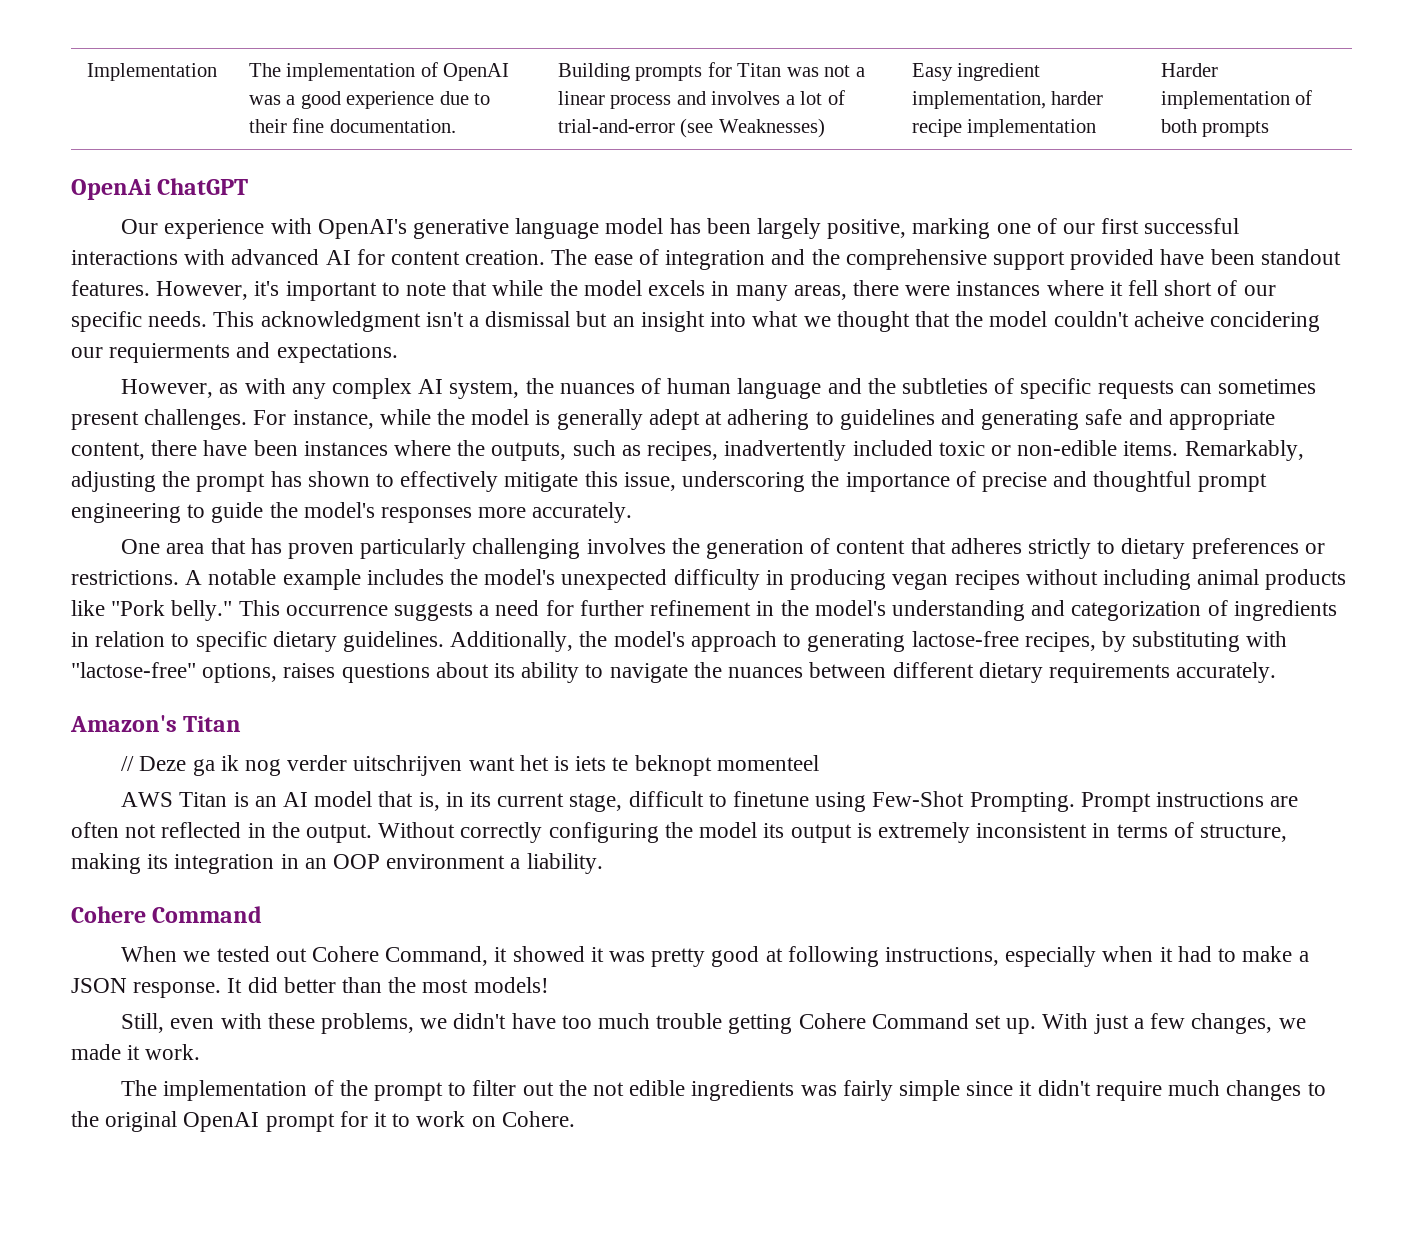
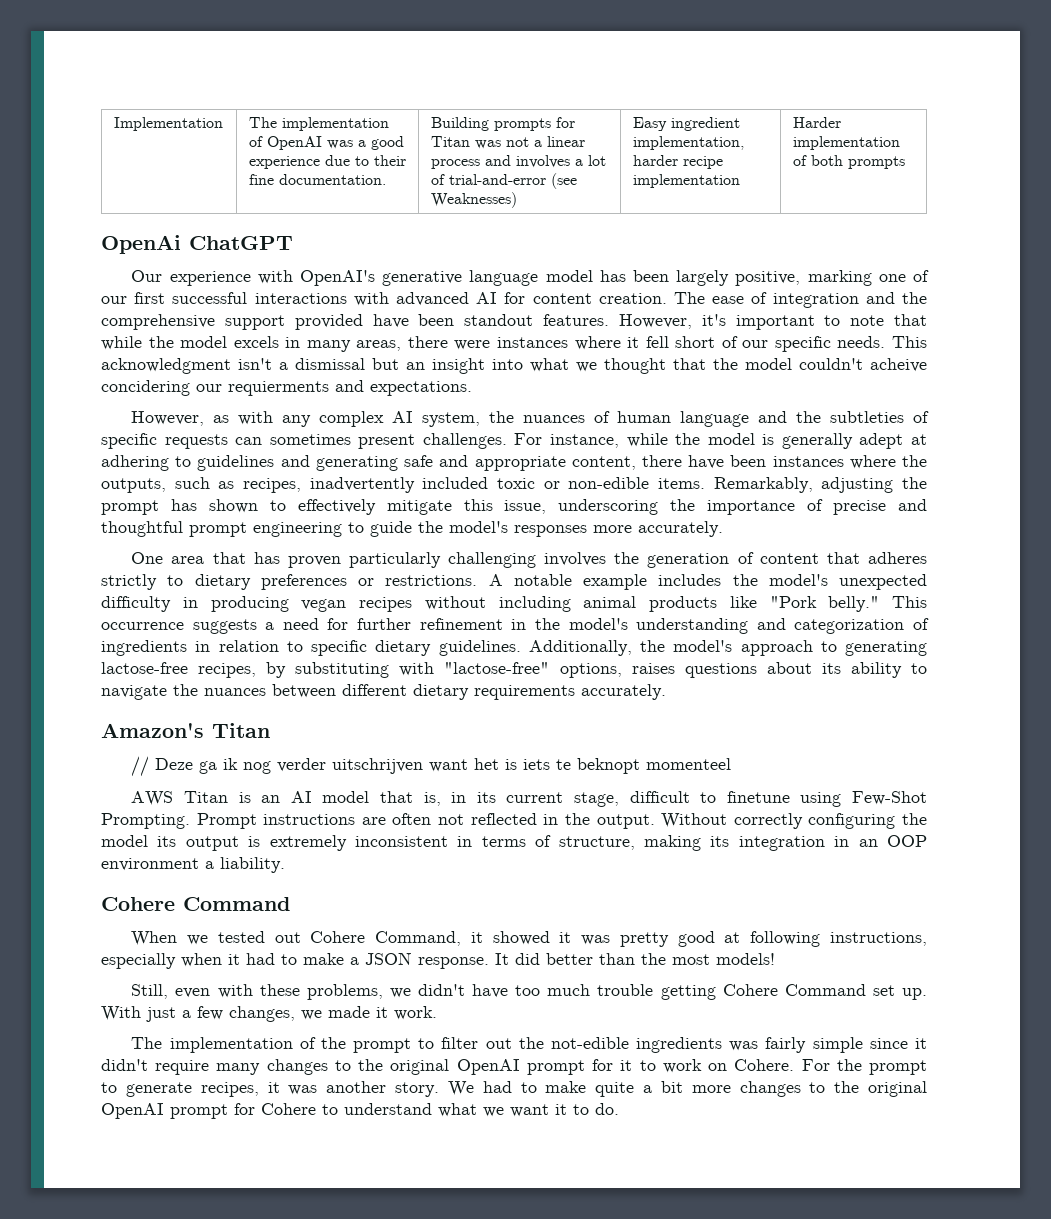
[592,1080,686,1096] not edible -> [550,1037,629,1049] not-edible
[1168,1080,1221,1096] much -> [216,1063,261,1075] many
(575, 1119) none -> [801,1059,928,1075] [101,1081,928,1097] [101,1103,619,1119] For the prompt to generate recipes, it was another story. We had to make quite a bit more changes to the original OpenAI prompt for Cohere to understand what we want it to do.

